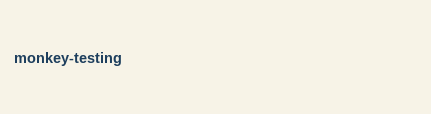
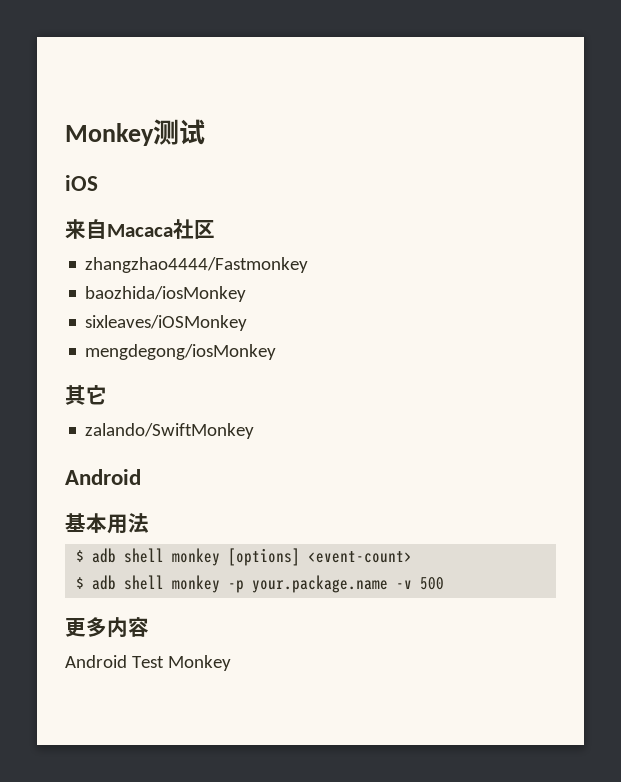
[14,52,122,66] monkey-testing -> [65,119,205,146] [65,175,98,191] [65,219,215,239] [85,257,309,273] [85,286,247,302] [85,315,248,331] [85,344,277,360] [65,385,107,405] [85,423,255,439] [65,469,141,485] [65,513,149,534] [76,548,413,566] [76,575,445,593] [65,617,149,638] [65,655,231,671] Monkey测试 // iOS // 来自Macaca社区 // zhangzhao4444/Fastmonkey // baozhida/iosMonkey // sixleaves/iOSMonkey // mengdegong/iosMonkey // 其它 // zalando/SwiftMonkey // Android // 基本用法 // $ adb shell monkey [options] <event-count> // $ adb shell monkey -p your.package.name -v 500 // 更多内容 // Android Test Monkey

